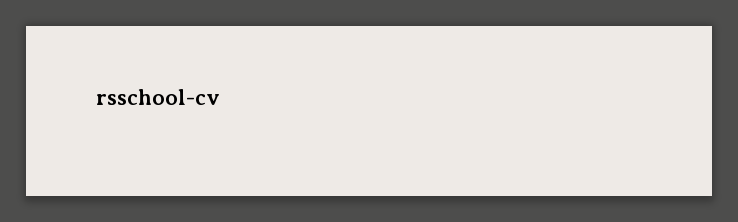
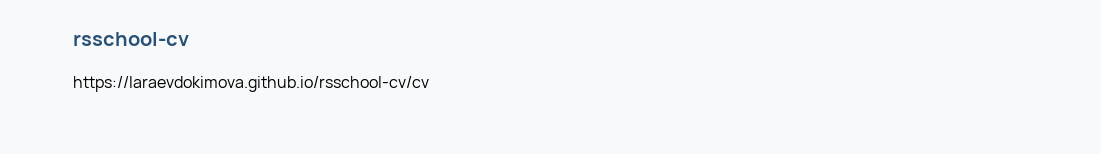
(220, 97) none -> [73,76,429,92] // https://laraevdokimova.github.io/rsschool-cv/cv

